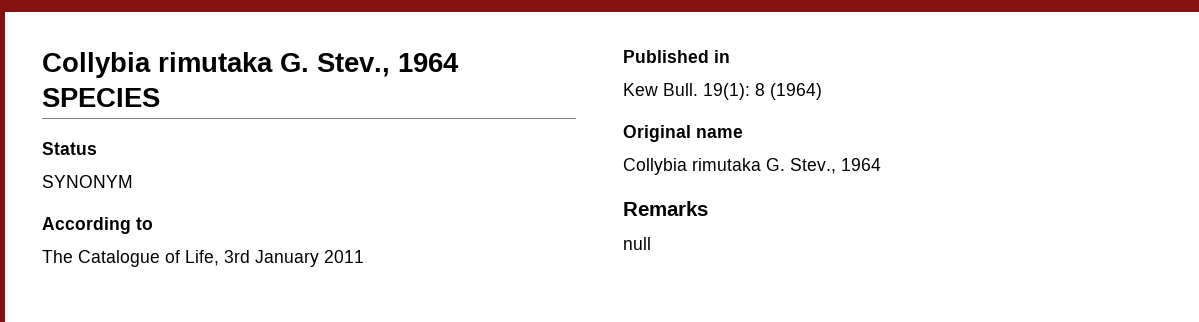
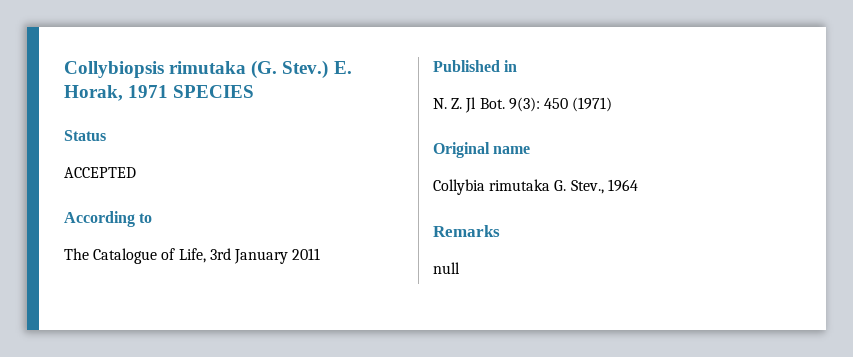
[42,52,459,78] Collybia rimutaka G. Stev., 1964 -> [64,60,352,79] [64,85,169,101] Collybiopsis rimutaka (G. Stev.) E. Horak, 1971
[42,175,133,188] SYNONYM -> [64,167,136,178] ACCEPTED
[623,83,822,100] Kew Bull. 19(1): 8 (1964) -> [433,97,613,113] N. Z. Jl Bot. 9(3): 450 (1971)

